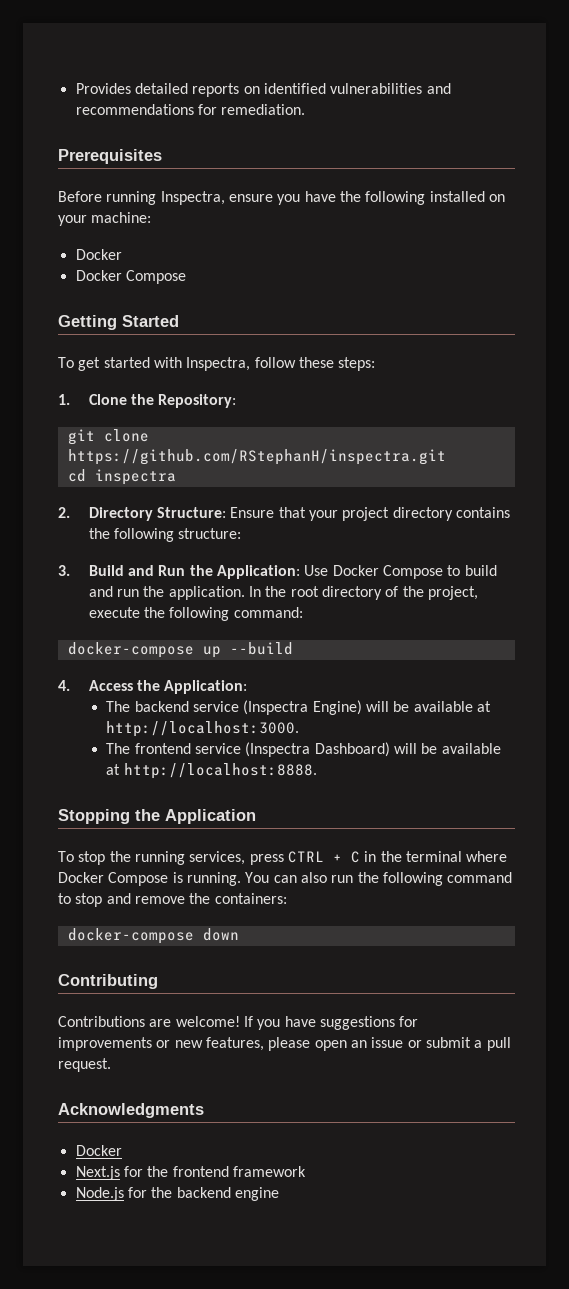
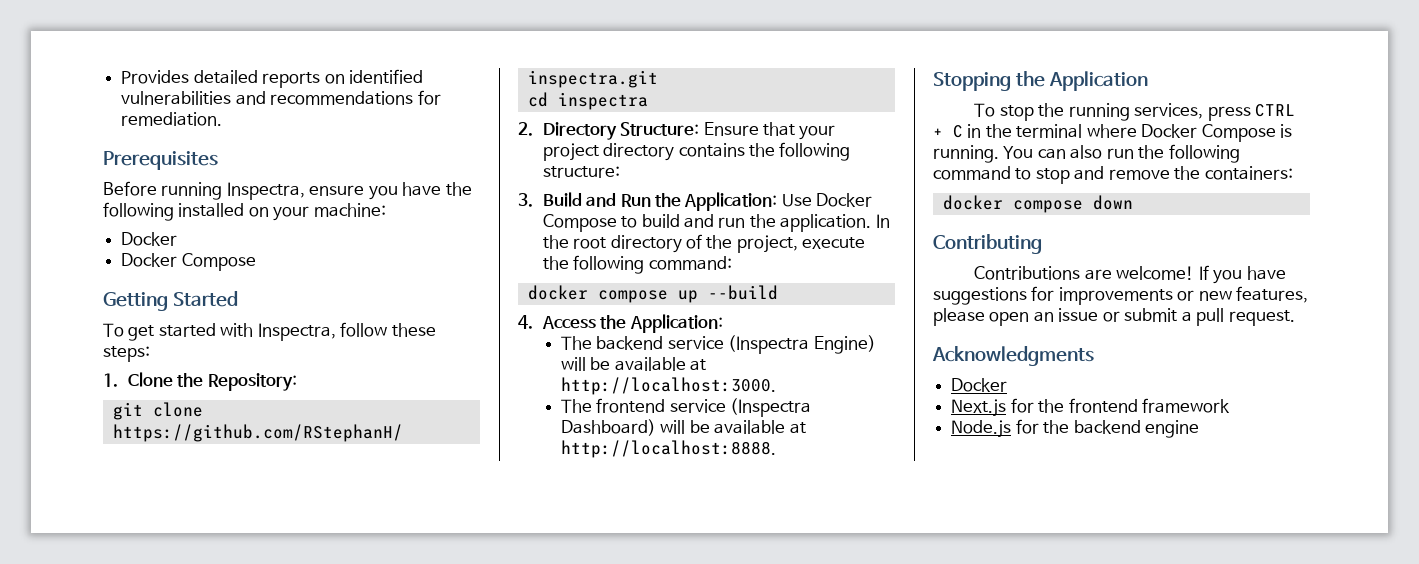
[67,642,194,658] docker-compose -> [527,285,668,303] docker compose
[67,928,194,944] docker-compose -> [942,195,1083,213] docker compose

